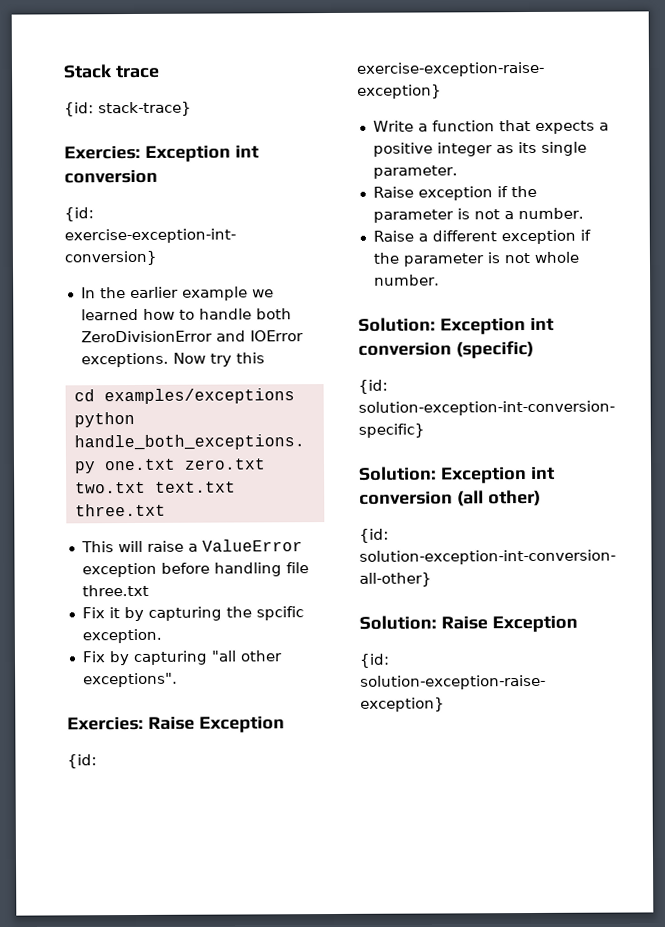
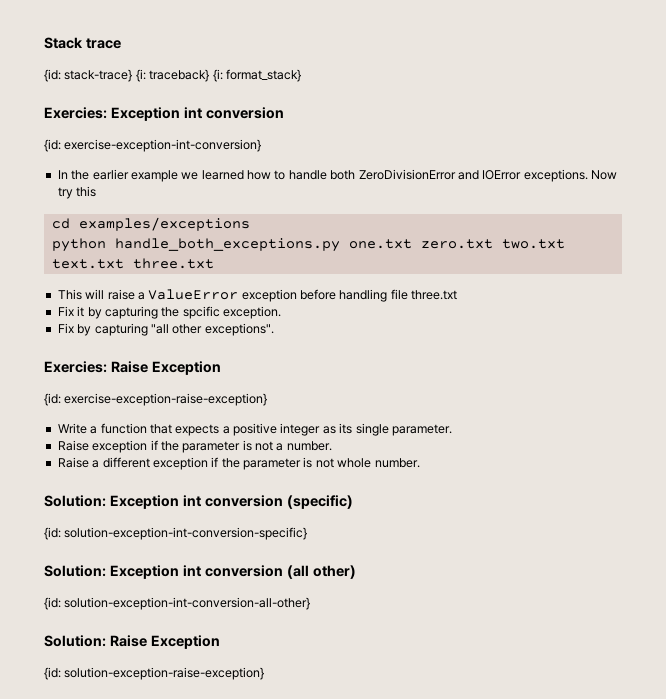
(192, 109) none -> [135,69,301,82] {i: traceback} {i: format_stack}

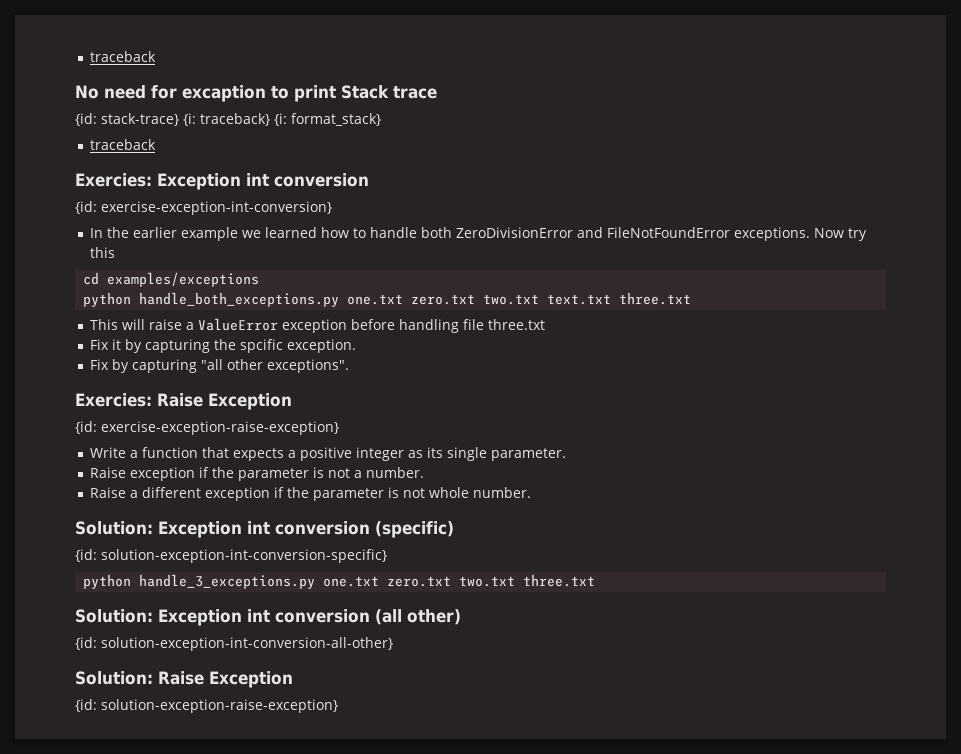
(44, 43) none -> [90,51,157,62] [75,85,336,102] traceback // No need for excaption to print
(301, 75) none -> [90,139,157,150] // traceback
[482,170,522,180] IOError -> [607,227,731,238] FileNotFoundError
(308, 533) none -> [83,574,596,589] // python handle_3_exceptions.py one.txt zero.txt two.txt three.txt

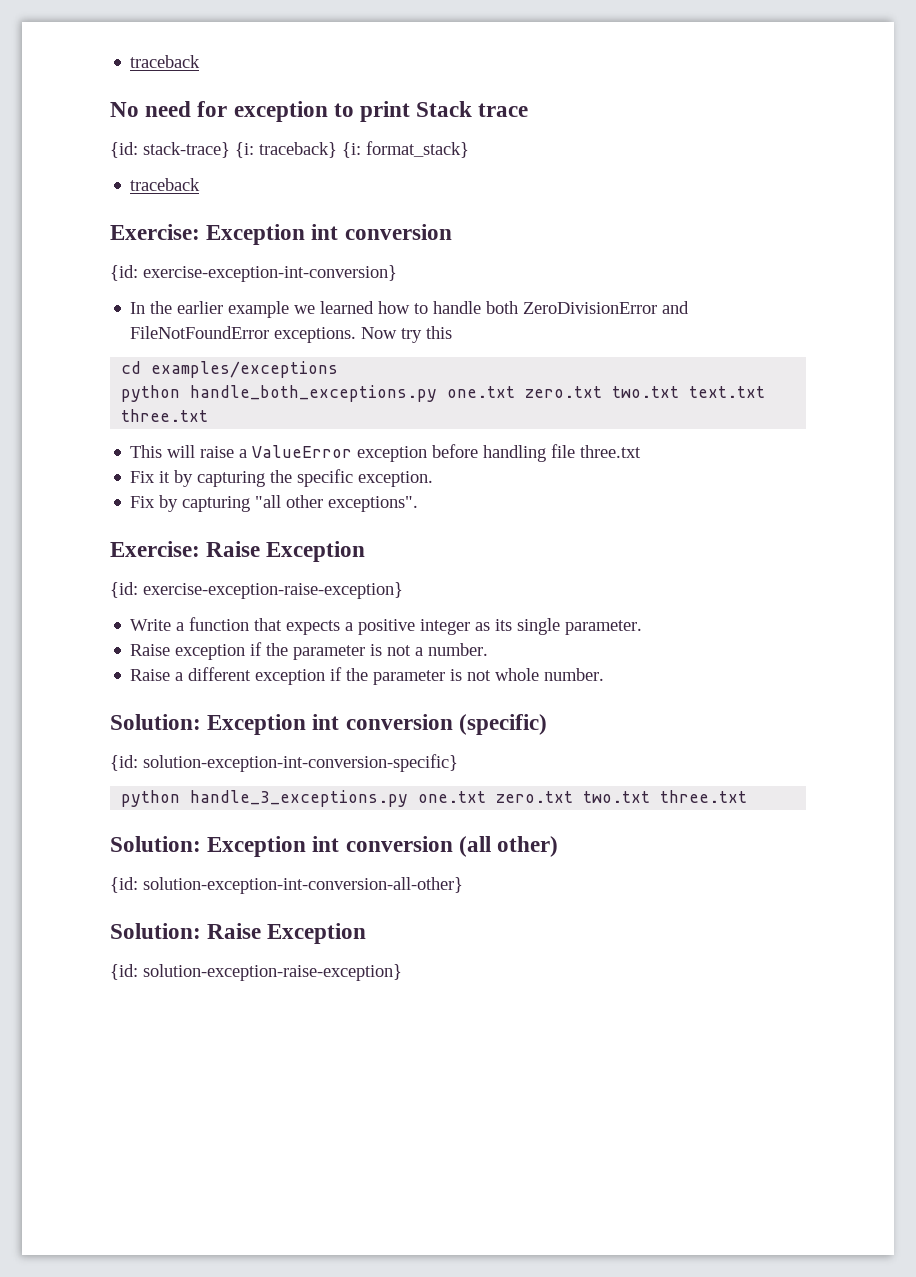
[182,85,266,102] excaption -> [233,101,328,122] exception
[75,173,152,187] Exercies: -> [110,224,200,240] Exercise:
[240,339,284,353] spcific -> [297,469,354,487] specific
[75,393,152,407] Exercies: -> [110,541,200,557] Exercise:

